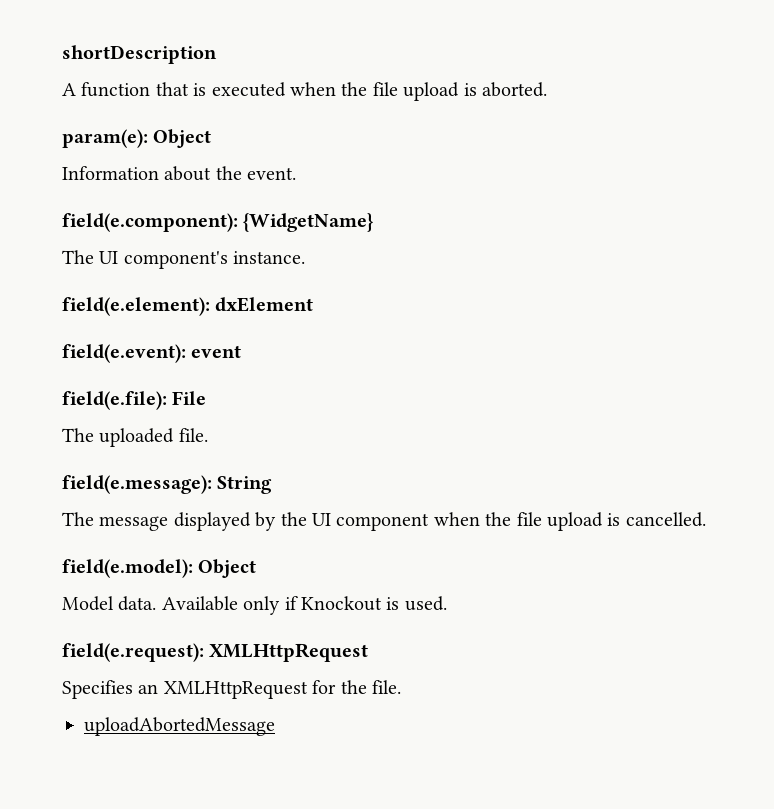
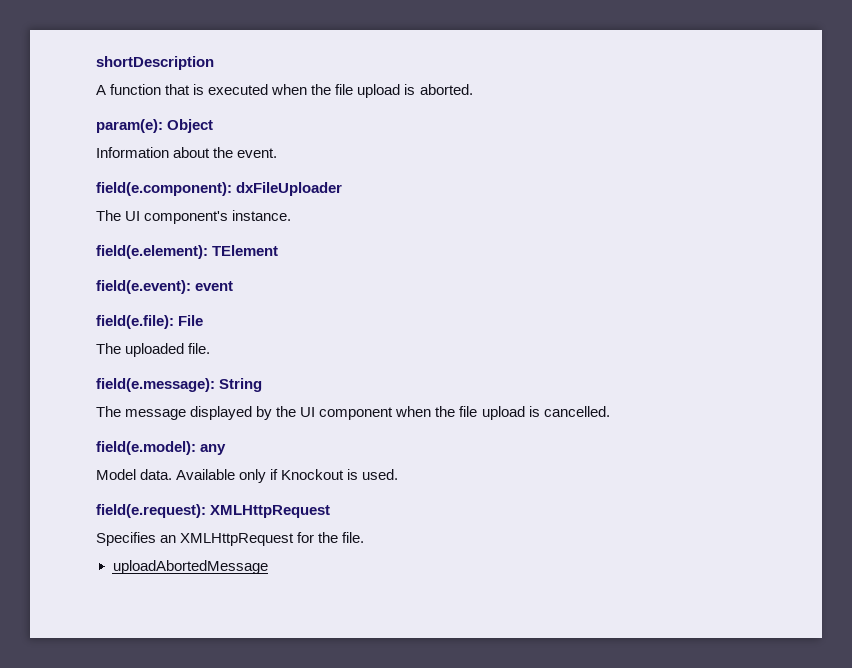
[243,213,375,232] {WidgetName} -> [236,182,343,196] dxFileUploader
[215,297,314,312] dxElement -> [212,245,279,256] TElement
[198,559,257,578] Object -> [200,444,227,455] any

